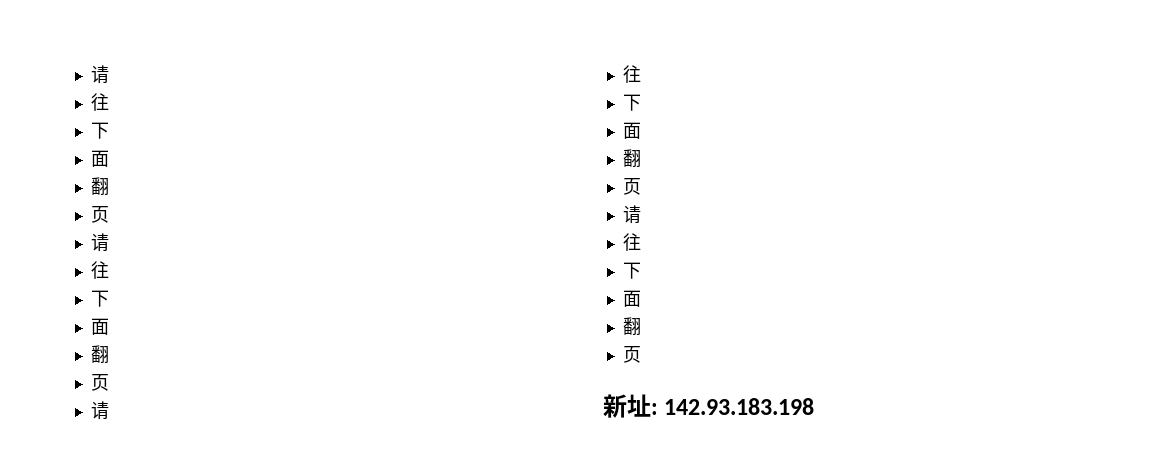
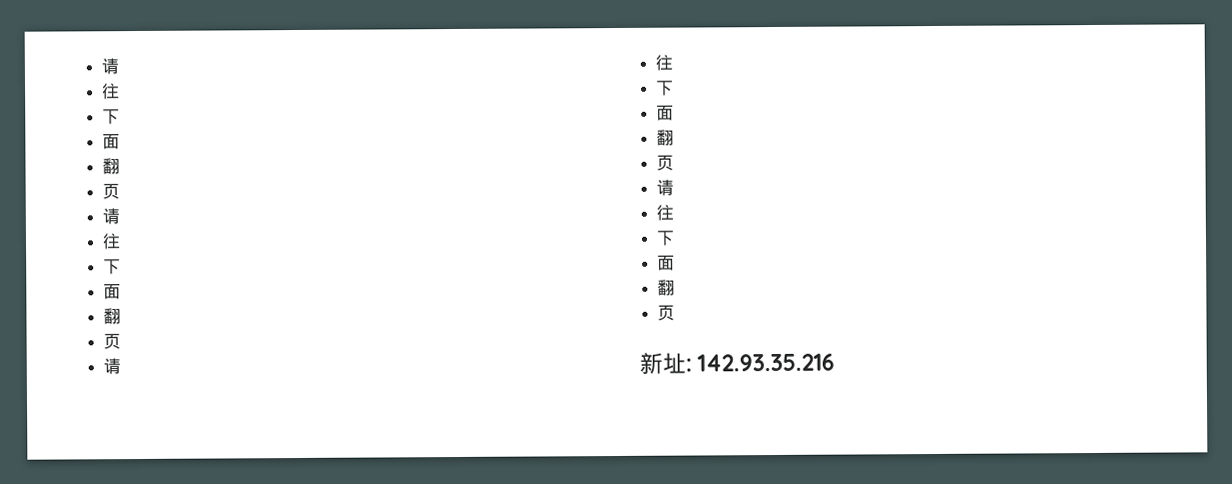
[664,398,815,415] 142.93.183.198 -> [697,353,836,372] 142.93.35.216

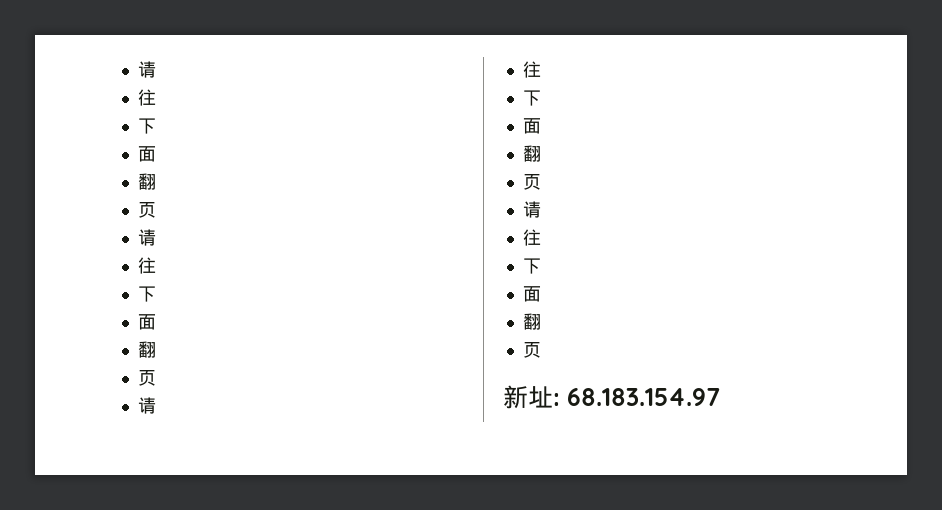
[697,353,836,372] 142.93.35.216 -> [567,388,720,406] 68.183.154.97

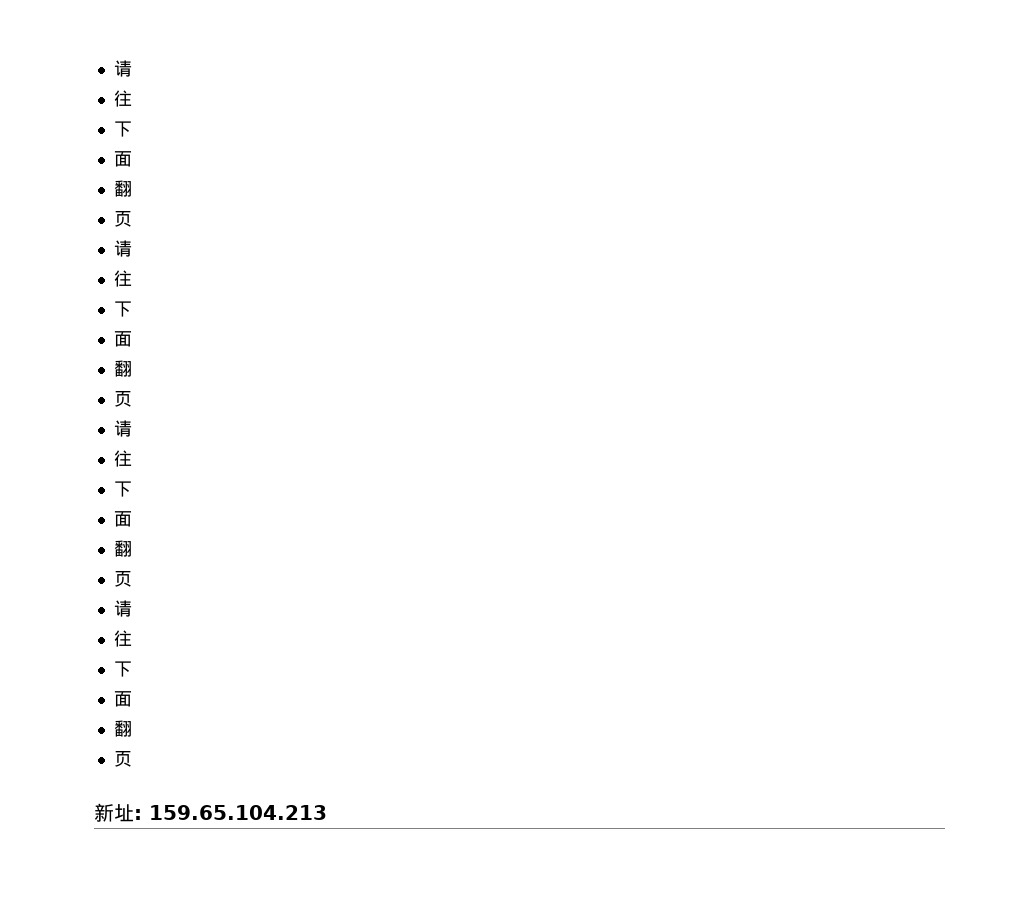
[567,388,720,406] 68.183.154.97 -> [149,805,327,820] 159.65.104.213

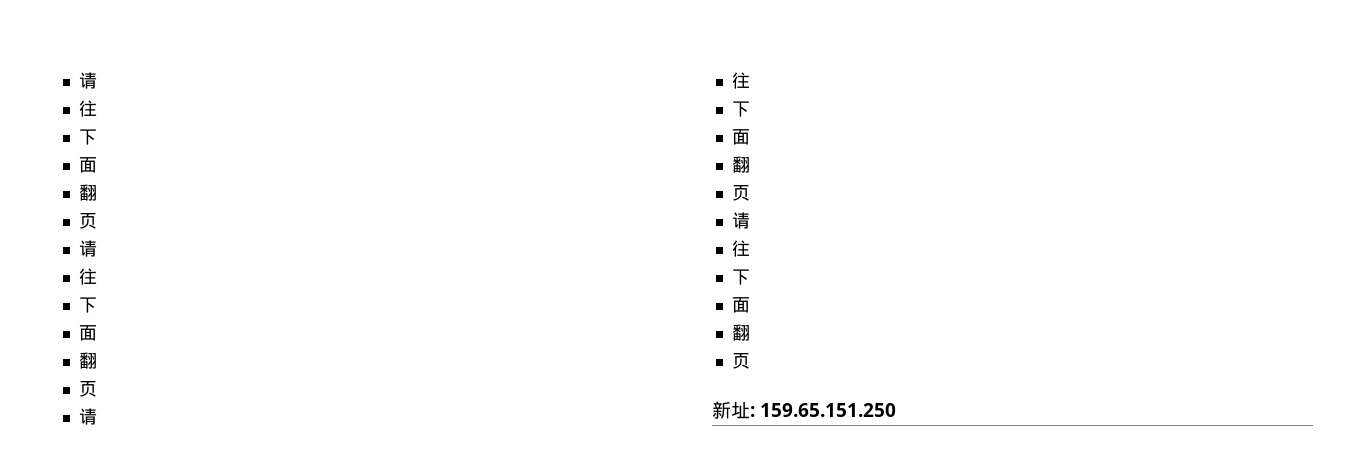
[149,805,327,820] 159.65.104.213 -> [760,403,896,417] 159.65.151.250

